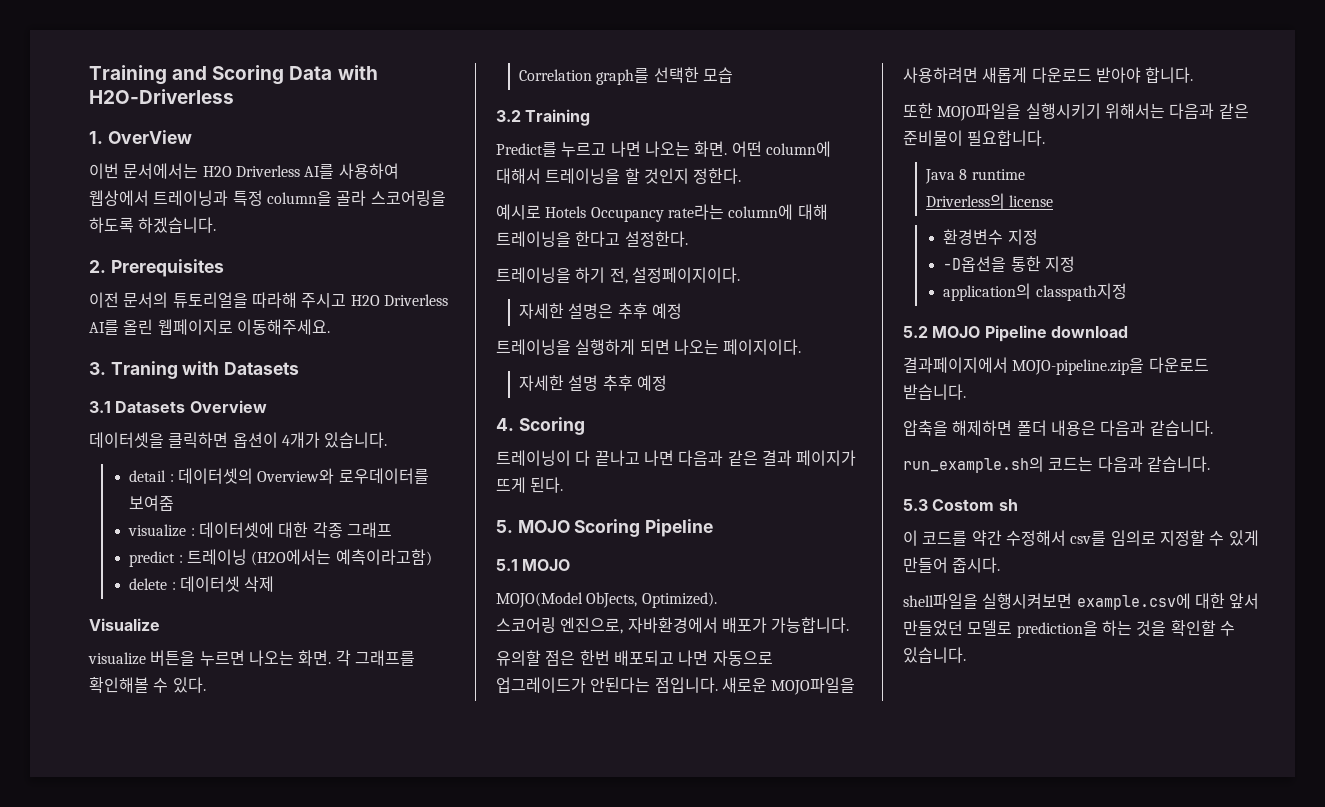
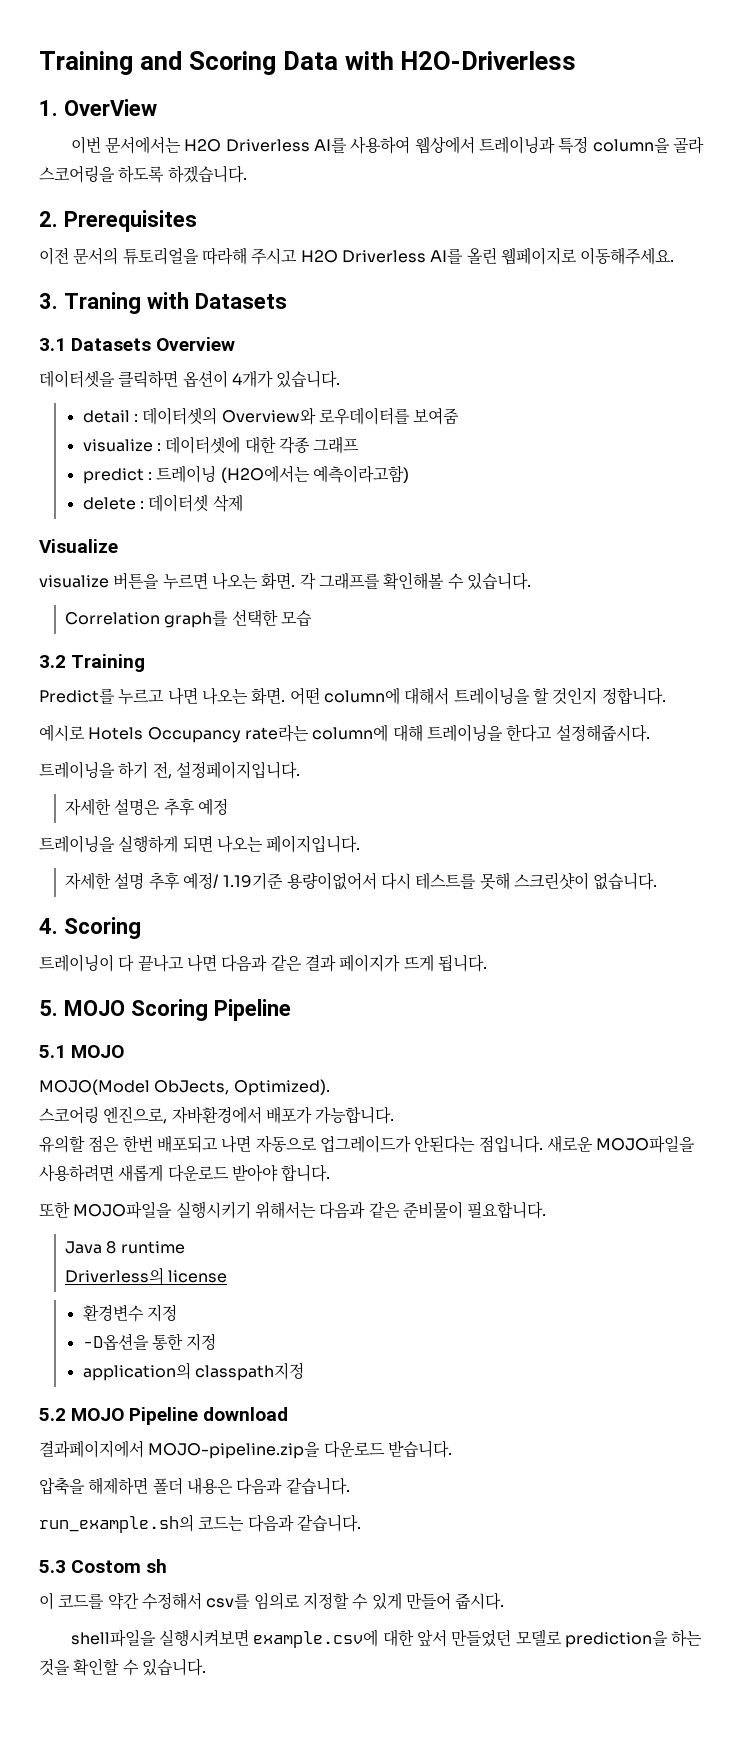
[172,677,206,693] 있다. -> [466,572,531,590] 있습니다.
[693,168,742,184] 정한다. -> [601,687,666,705] 정합니다.
[624,231,688,247] 설정한다. -> [555,724,650,742] 설정해줍시다.
[631,267,740,283] 설정페이지이다. -> [175,761,300,779] 설정페이지입니다.
[723,339,802,355] 페이지이다. -> [266,835,361,853] 페이지입니다.
[636,375,667,391] 예정 -> [182,872,658,890] 예정/ 1.19기준 용량이없어서 다시 테스트를 못해 스크린샷이 없습니다.
[530,477,564,493] 된다. -> [437,954,487,972] 됩니다.

